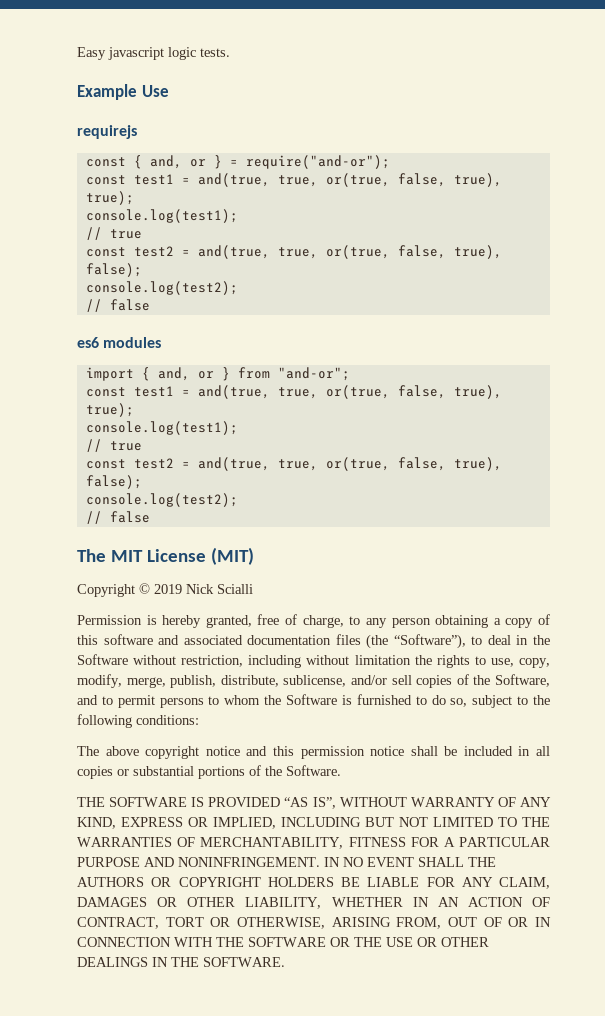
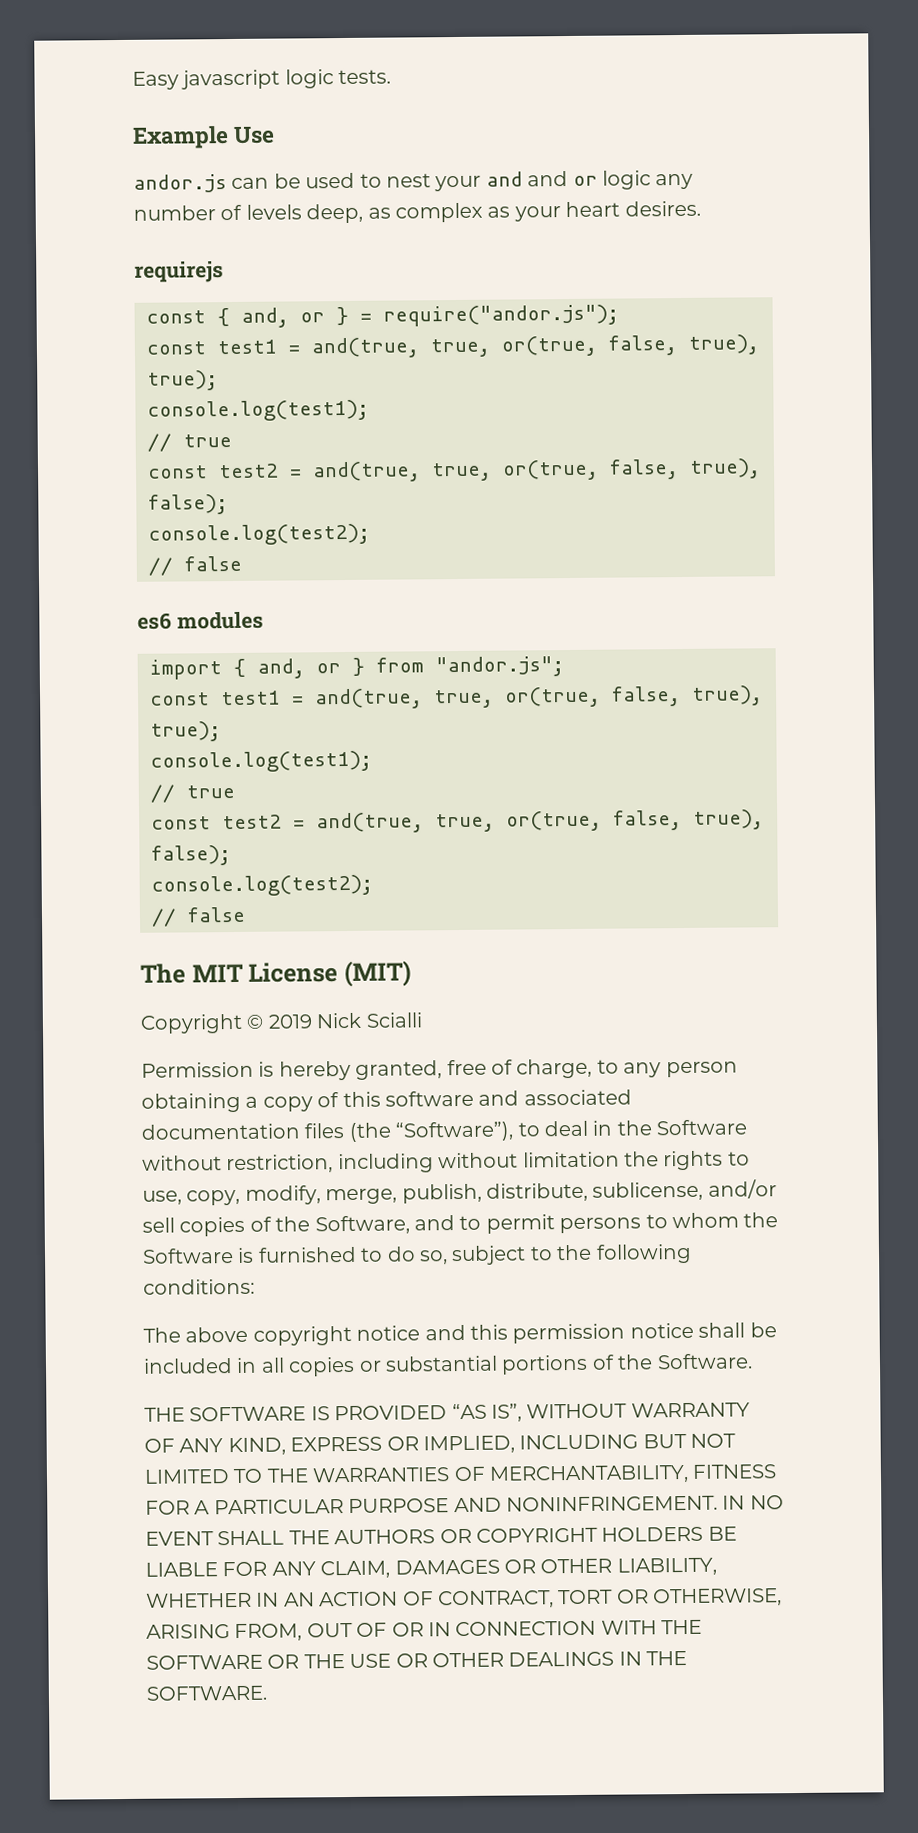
(169, 91) none -> [133,170,694,193] [133,200,701,224] // andor.js can be used to nest your and and or logic any number of levels deep, as complex as your heart desires.
[245,155,390,169] require("and-or"); -> [383,304,619,327] require("andor.js");
[277,367,350,381] "and-or"; -> [435,656,564,678] "andor.js";

